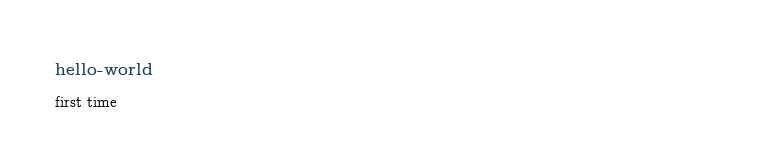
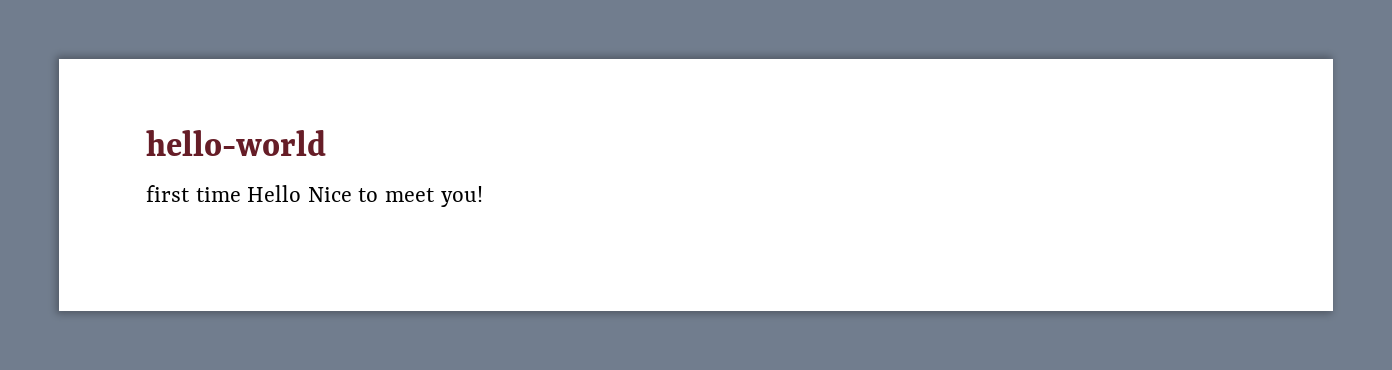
(117, 102) none -> [247,185,483,207] Hello Nice to meet you!

